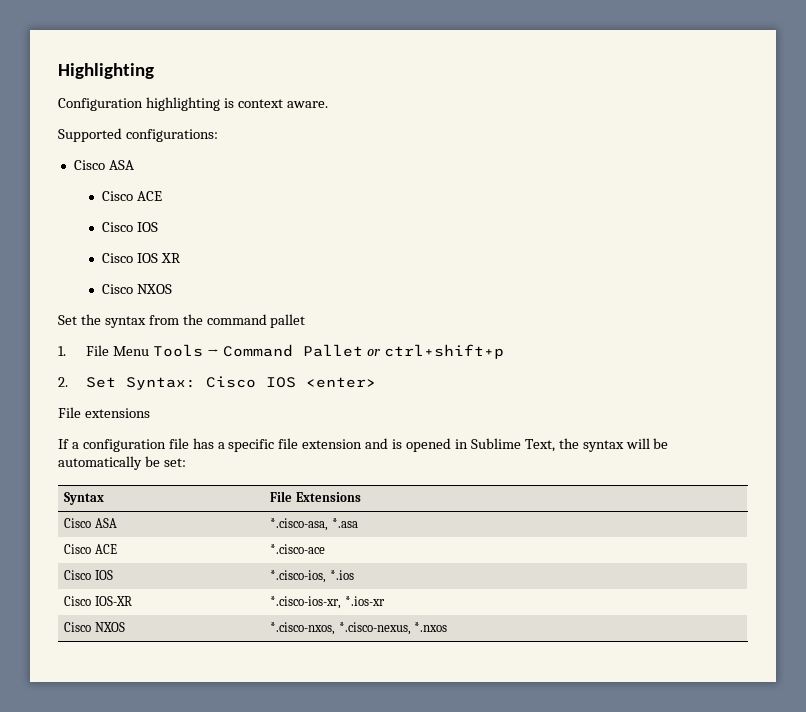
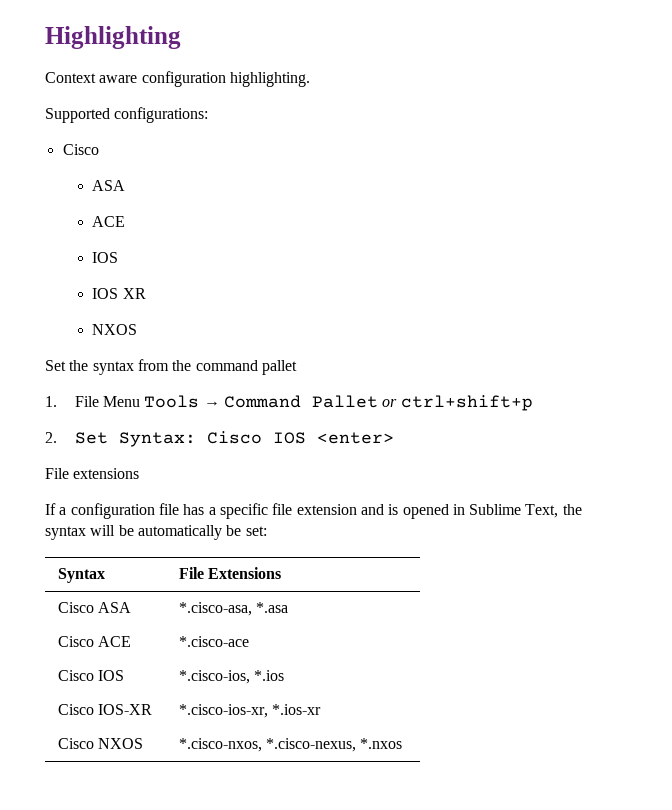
[58,97,328,111] Configuration highlighting is context aware. -> [45,71,310,87] Context aware configuration highlighting.
(105, 165) none -> (99, 149) //
[102,191,134,201] Cisco -> (126, 185) none
[102,222,134,232] Cisco -> (126, 221) none
[102,253,134,263] Cisco -> (119, 257) none
[102,284,134,294] Cisco -> (146, 293) none

